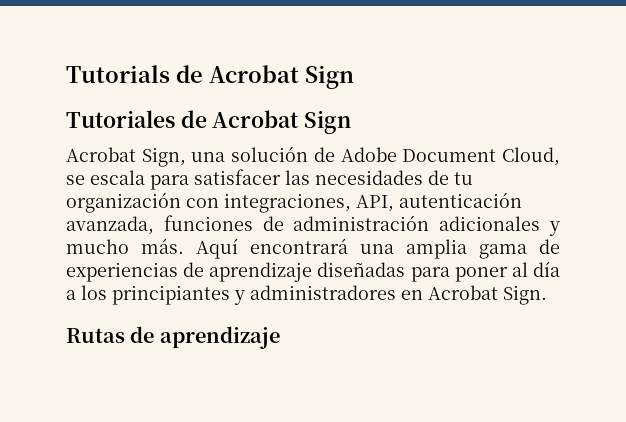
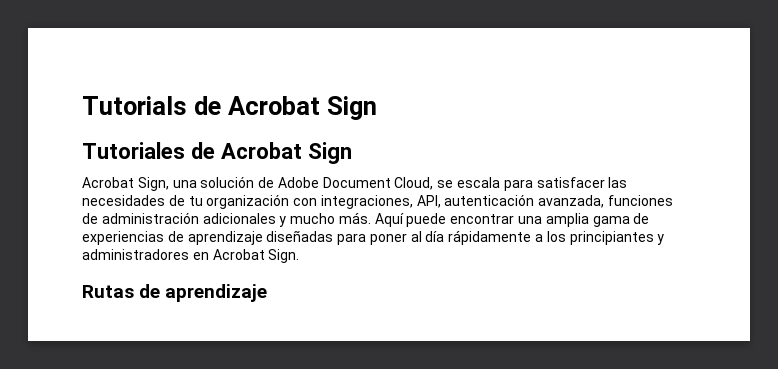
[250,238,348,254] encontrará -> [406,213,515,227] puede encontrar
(561, 269) none -> [448,230,532,245] rápidamente

